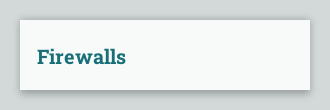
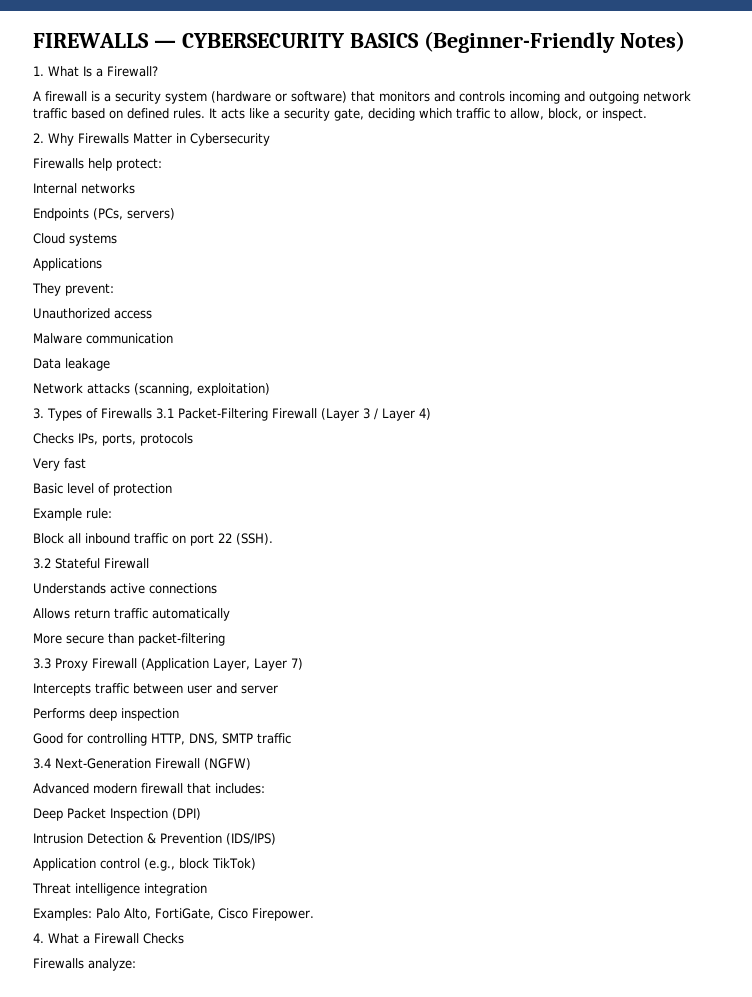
[37,48,126,65] Firewalls -> [33,31,685,53] [33,66,158,77] [33,91,691,104] [33,108,647,121] [33,133,270,146] [33,158,162,171] [33,183,135,194] [33,208,175,221] [33,233,117,246] [33,258,102,271] [32,283,114,296] [33,308,152,319] [33,333,173,344] [33,358,110,371] [33,383,270,396] [33,408,431,421] [33,433,193,446] [33,458,86,471] [33,483,172,496] [33,508,112,521] [33,533,273,546] [33,558,149,569] [33,583,217,594] [33,608,230,621] [33,633,225,646] [33,658,303,671] [33,683,278,696] [33,708,179,721] [33,733,291,746] [33,758,251,770] [33,783,265,794] [33,808,201,821] [33,833,276,845] [33,858,256,871] [32,883,207,896] [33,908,314,921] [33,933,184,944] [33,958,136,971] FIREWALLS — CYBERSECURITY BASICS (Beginner-Friendly Notes) // 1. What Is a Firewall? // A firewall is a security system (hardware or software) that monitors and controls incoming and outgoing network traffic based on defined rules. It acts like a security gate, deciding which traffic to allow, block, or inspect. // 2. Why Firewalls Matter in Cybersecurity // Firewalls help protect: // Internal networks // Endpoints (PCs, servers) // Cloud systems // Applications // They prevent: // Unauthorized access // Malware communication // Data leakage // Network attacks (scanning, exploitation) // 3. Types of Firewalls 3.1 Packet-Filtering Firewall (Layer 3 / Layer 4) // Checks IPs, ports, protocols // Very fast // Basic level of protection // Example rule: // Block all inbound traffic on port 22 (SSH). // 3.2 Stateful Firewall // Understands active connections // Allows return traffic automatically // More secure than packet-filtering // 3.3 Proxy Firewall (Application Layer, Layer 7) // Intercepts traffic between user and server // Performs deep inspection // Good for controlling HTTP, DNS, SMTP traffic // 3.4 Next-Generation Firewall (NGFW) // Advanced modern firewall that includes: // Deep Packet Inspection (DPI) // Intrusion Detection & Prevention (IDS/IPS) // Application control (e.g., block TikTok) // Threat intelligence integration // Examples: Palo Alto, FortiGate, Cisco Firepower. // 4. What a Firewall Checks // Firewalls analyze:

